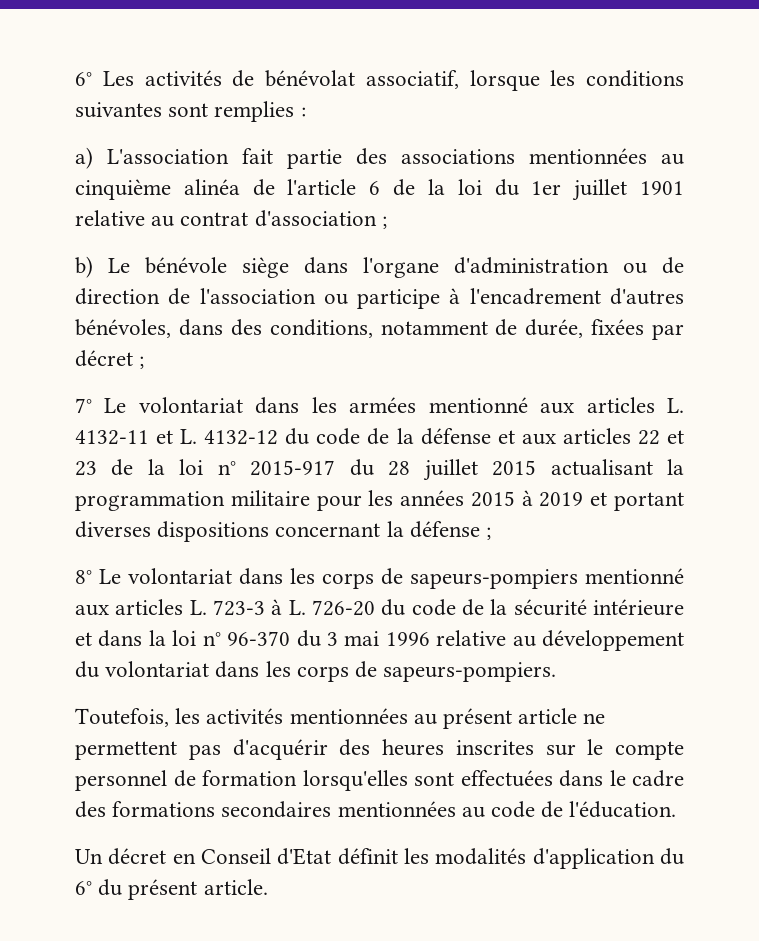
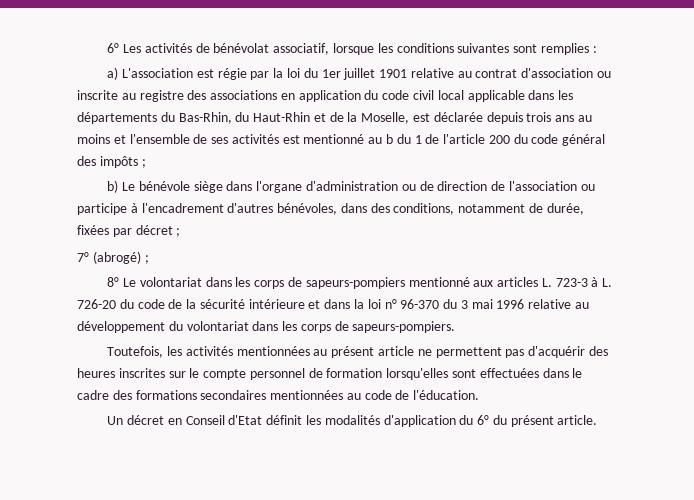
[242,148,684,169] [75,179,416,200] fait partie des associations mentionnées au cinquième alinéa de l'article 6 de -> [196,68,270,80] est régie par
(377, 218) none -> [597,71,612,78] [77,90,574,102] [77,112,592,124] [77,134,606,146] [77,156,138,168] ou inscrite au registre des associations en application du code civil local applicable dans les départements du Bas-Rhin, du Haut-Rhin et de la Moselle, est déclarée depuis trois ans au moins et l'ensemble de ses activités est mentionné au b du 1 de l'article 200 du code général des impôts
[104,397,685,414] [75,428,685,445] [75,459,684,481] [75,490,684,511] [75,521,480,542] Le volontariat dans les armées mentionné aux articles L. 4132-11 et L. 4132-12 du code de la défense et aux articles 22 et 23 de la loi n° 2015-917 du 28 juillet 2015 actualisant la programmation militaire pour les années 2015 à 2019 et portant diverses dispositions concernant la défense -> [92,251,141,264] (abrogé)

